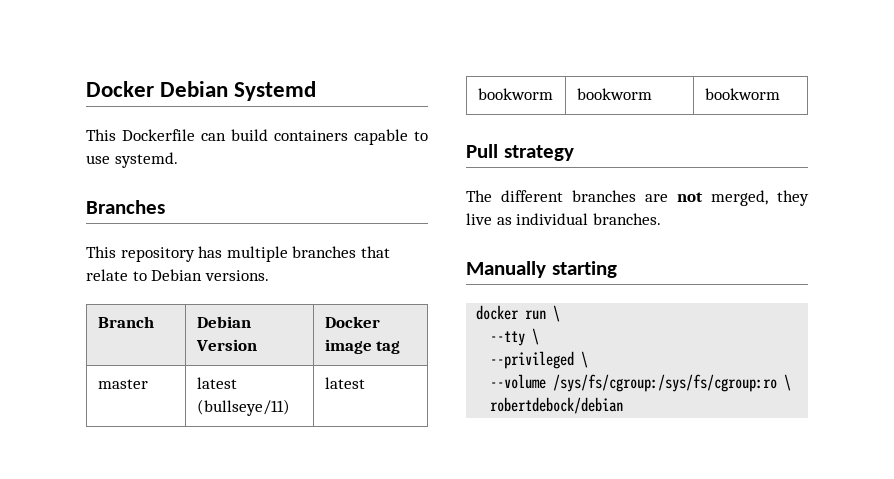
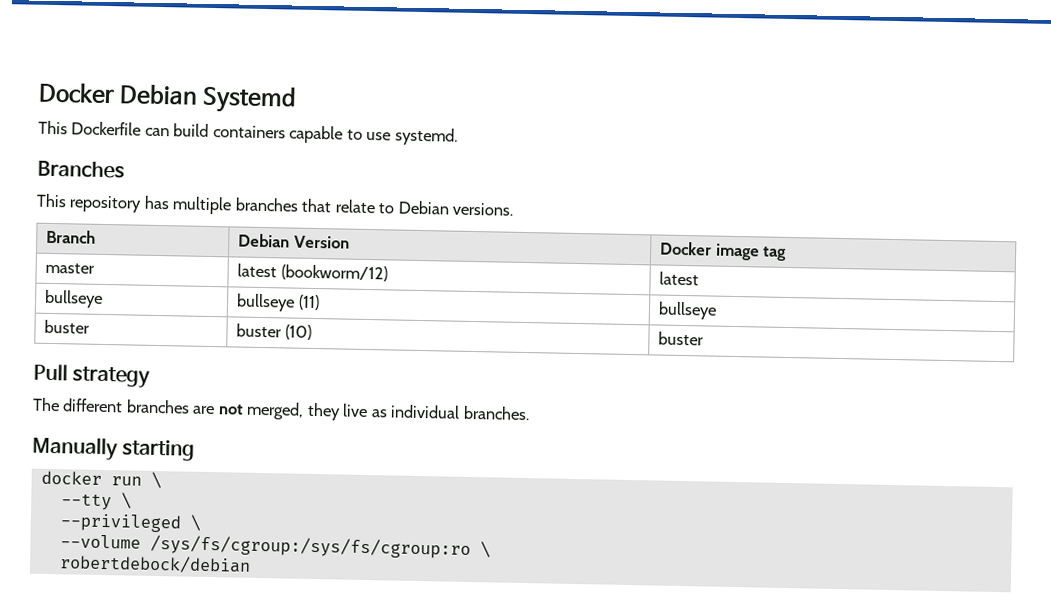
[196,399,290,416] (bullseye/11) -> [280,264,388,282] (bookworm/12)
[477,88,553,100] [576,88,652,100] [704,88,780,100] bookworm | bookworm | bookworm -> [44,289,104,308] [236,293,320,312] [658,301,718,320] [44,319,91,334] [236,323,312,340] [658,331,705,346] bullseye | bullseye (11) | bullseye // buster | buster (10) | buster

